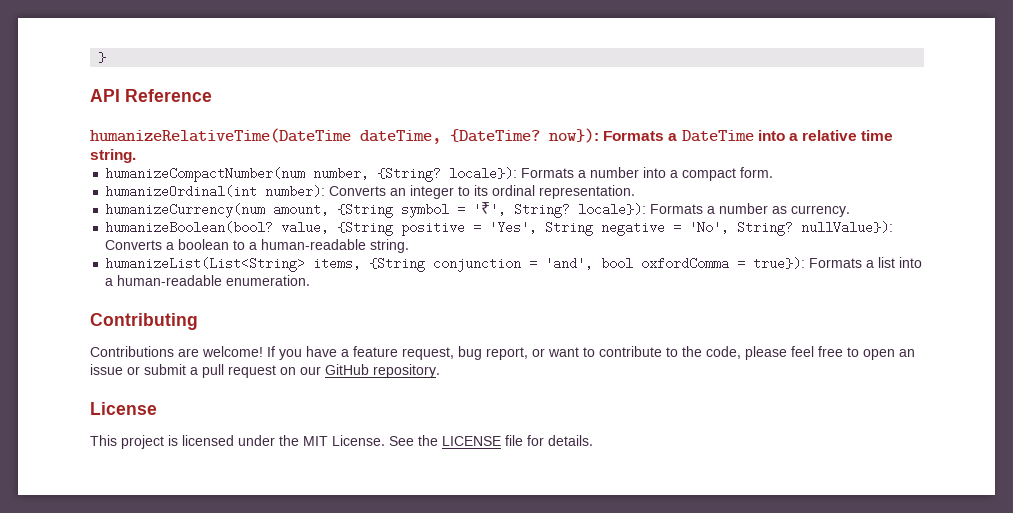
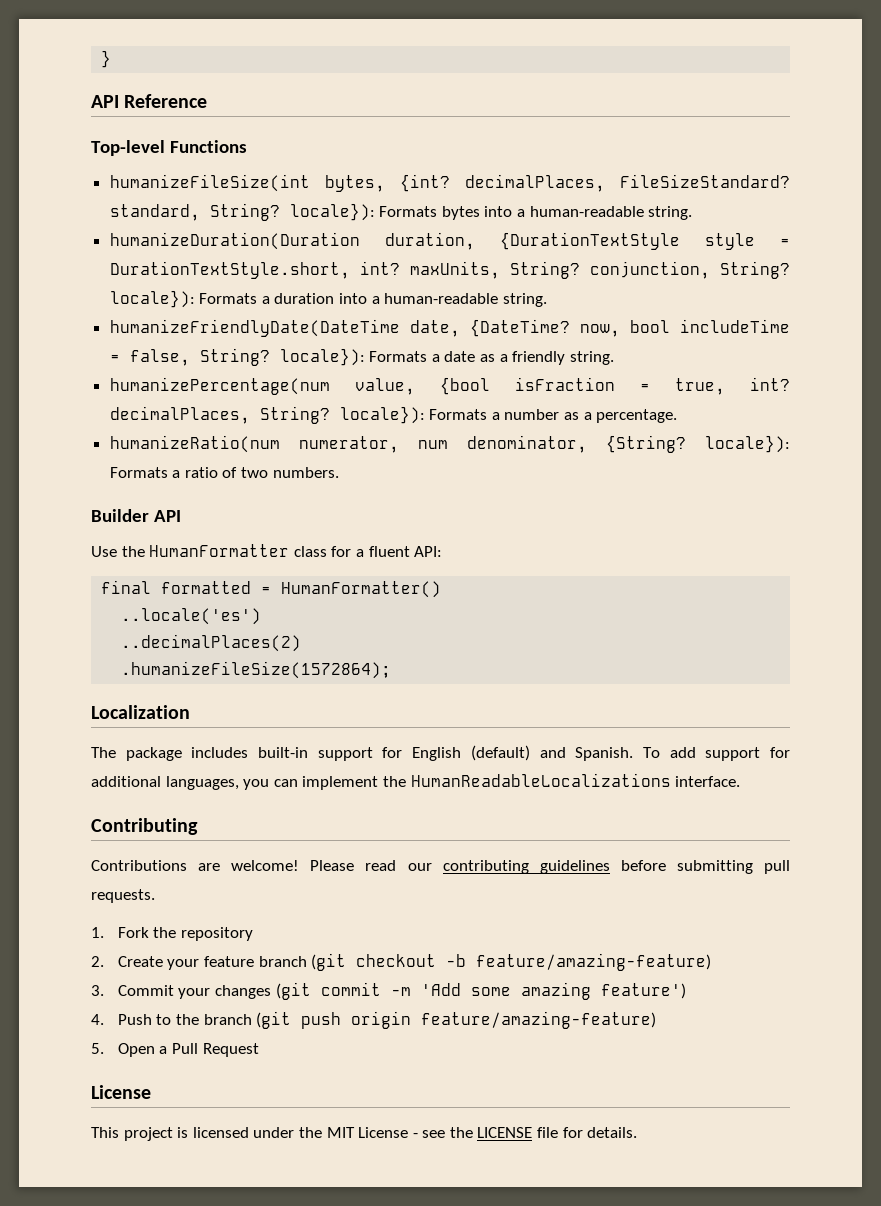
[90,128,894,144] [90,149,136,163] [105,167,774,182] [105,185,636,199] [105,202,507,218] humanizeRelativeTime(DateTime dateTime, {DateTime? now}): Formats a DateTime into a relative time string. // humanizeCompactNumber(num number, {String? locale}): Formats a number into a compact form. // humanizeOrdinal(int number): Converts an integer to its ordinal representation. // humanizeCurrency(num amount, {String symbol = '₹', -> [91,140,247,156] [109,174,790,192] [109,203,693,221] [109,232,790,250] [109,261,790,279] [109,290,547,308] [109,319,790,337] [109,348,614,366] [109,377,790,395] [109,406,250,424] Top-level Functions // humanizeFileSize(int bytes, {int? decimalPlaces, FileSizeStandard? standard, String? locale}): Formats bytes into a human-readable string. // humanizeDuration(Duration duration, {DurationTextStyle style = DurationTextStyle.short, int? maxUnits, String? conjunction, String? locale}): Formats a duration into a human-readable string. // humanizeFriendlyDate(DateTime date, {DateTime? now, bool includeTime = false, String? locale}): Formats a date as a friendly string. // humanizePercentage(num value, {bool isFraction = true, int? decimalPlaces,
[791,205,851,217] [105,221,894,236] [105,239,410,253] [105,257,923,272] [105,275,311,286] [90,313,198,330] [90,346,915,360] [90,364,440,378] currency. // humanizeBoolean(bool? value, {String positive = 'Yes', String negative = 'No', String? nullValue}): Converts a boolean to a human-readable string. // humanizeList(List<String> items, {String conjunction = 'and', bool oxfordComma = true}): Formats a list into a human-readable enumeration. // Contributing // Contributions are welcome! If you have a feature request, bug report, or want to contribute to the code, please feel free to open an issue or submit a pull request on our GitHub repository. -> [583,409,678,423] [109,435,790,453] [109,467,339,478] [91,509,181,522] [91,544,443,557] [101,580,442,598] [121,608,262,625] [121,634,302,652] [121,661,392,679] [91,705,190,719] [91,745,790,761] [91,773,741,790] [91,818,198,835] [91,860,791,874] [91,889,155,903] [91,927,254,941] [91,953,712,971] [91,982,686,1000] [91,1011,657,1029] [91,1043,259,1057] a percentage. // humanizeRatio(num numerator, num denominator, {String? locale}): Formats a ratio of two numbers. // Builder API // Use the HumanFormatter class for a fluent API: // final formatted = HumanFormatter() // ..locale('es') // ..decimalPlaces(2) // .humanizeFileSize(1572864); // Localization // The package includes built-in support for English (default) and Spanish. To add support for additional languages, you can implement the HumanReadableLocalizations interface. // Contributing // Contributions are welcome! Please read our contributing guidelines before submitting pull requests. // 1. Fork the repository // 2. Create your feature branch (git checkout -b feature/amazing-feature) // 3. Commit your changes (git commit -m 'Add some amazing feature') // 4. Push to the branch (git push origin feature/amazing-feature) // 5. Open a Pull Request
[332,435,414,446] License. See -> [358,1127,446,1138] License - see

